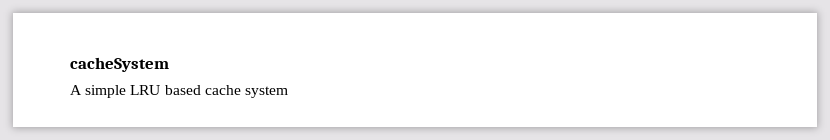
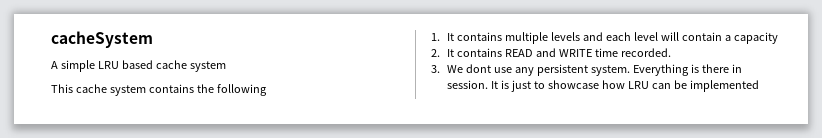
(288, 92) none -> [51,84,267,96] [431,32,779,44] [431,48,672,57] [431,64,743,76] [447,80,760,92] // This cache system contains the following // 1. It contains multiple levels and each level will contain a capacity // 2. It contains READ and WRITE time recorded. // 3. We dont use any persistent system. Everything is there in session. It is just to showcase how LRU can be implemented

